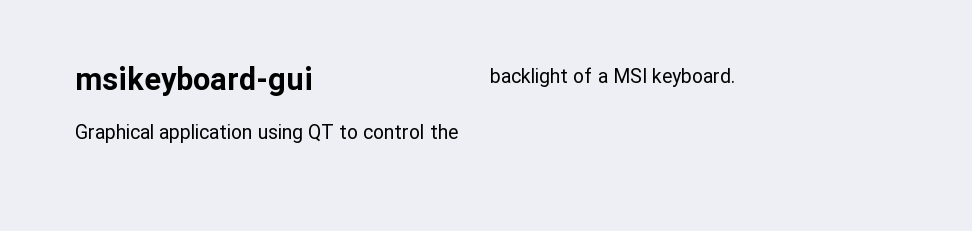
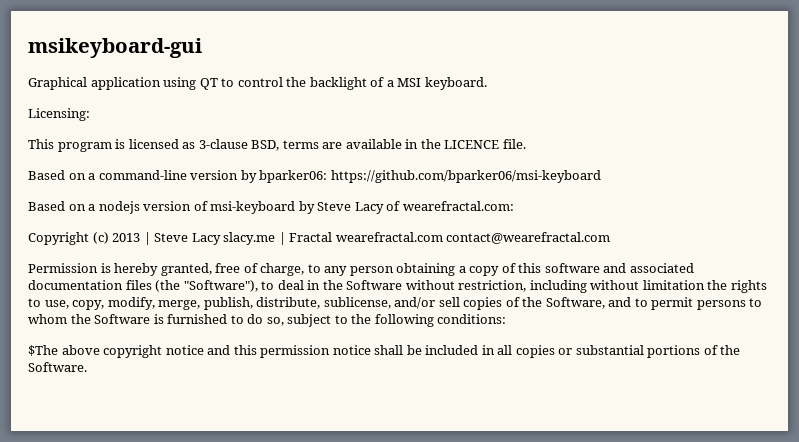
(736, 77) none -> [28,108,90,121] [28,139,526,152] [28,170,601,183] [28,201,514,214] [28,232,611,245] [28,263,694,276] [28,280,767,293] [28,297,763,310] [28,314,507,327] [28,345,741,358] [28,362,87,372] // Licensing: // This program is licensed as 3-clause BSD, terms are available in the LICENCE file. // Based on a command-line version by bparker06: https://github.com/bparker06/msi-keyboard // Based on a nodejs version of msi-keyboard by Steve Lacy of wearefractal.com: // Copyright (c) 2013 | Steve Lacy slacy.me | Fractal wearefractal.com contact@wearefractal.com // Permission is hereby granted, free of charge, to any person obtaining a copy of this software and associated documentation files (the "Software"), to deal in the Software without restriction, including without limitation the rights to use, copy, modify, merge, publish, distribute, sublicense, and/or sell copies of the Software, and to permit persons to whom the Software is furnished to do so, subject to the following conditions: // $The above copyright notice and this permission notice shall be included in all copies or substantial portions of the Software.

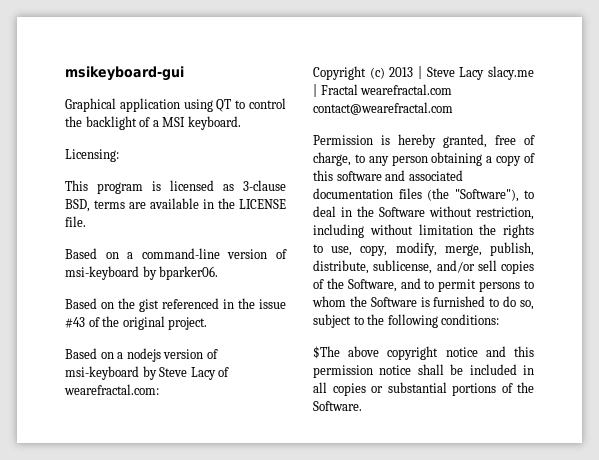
[444,140,500,149] LICENCE -> [239,199,286,209] LICENSE
[240,170,601,183] by bparker06: https://github.com/bparker06/msi-keyboard -> [276,249,287,259] [65,266,219,280] [65,298,286,312] [65,316,208,330] of msi-keyboard by bparker06. // Based on the gist referenced in the issue #43 of the original project.

